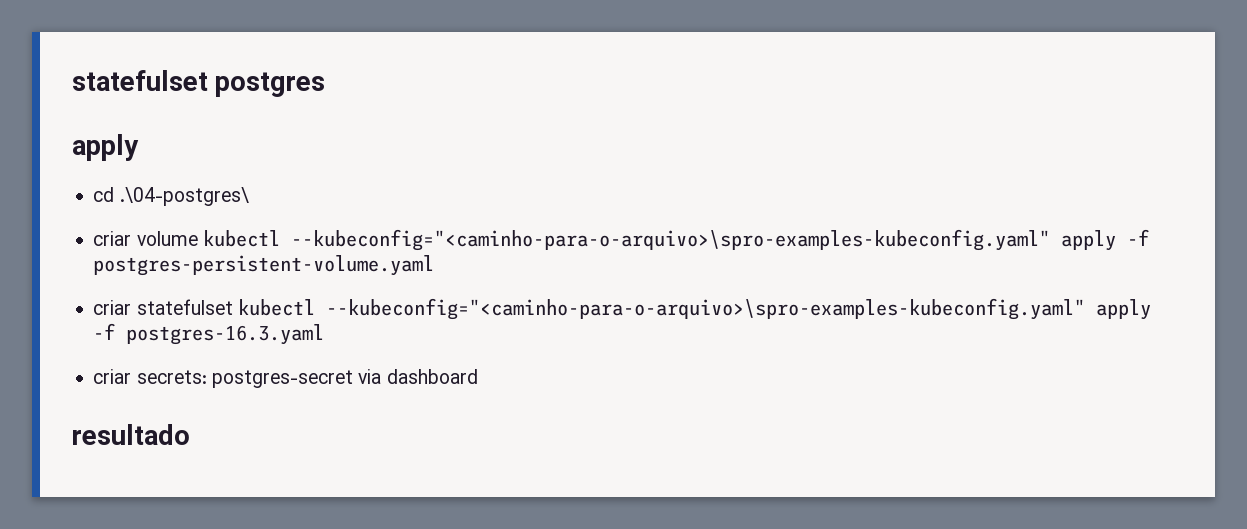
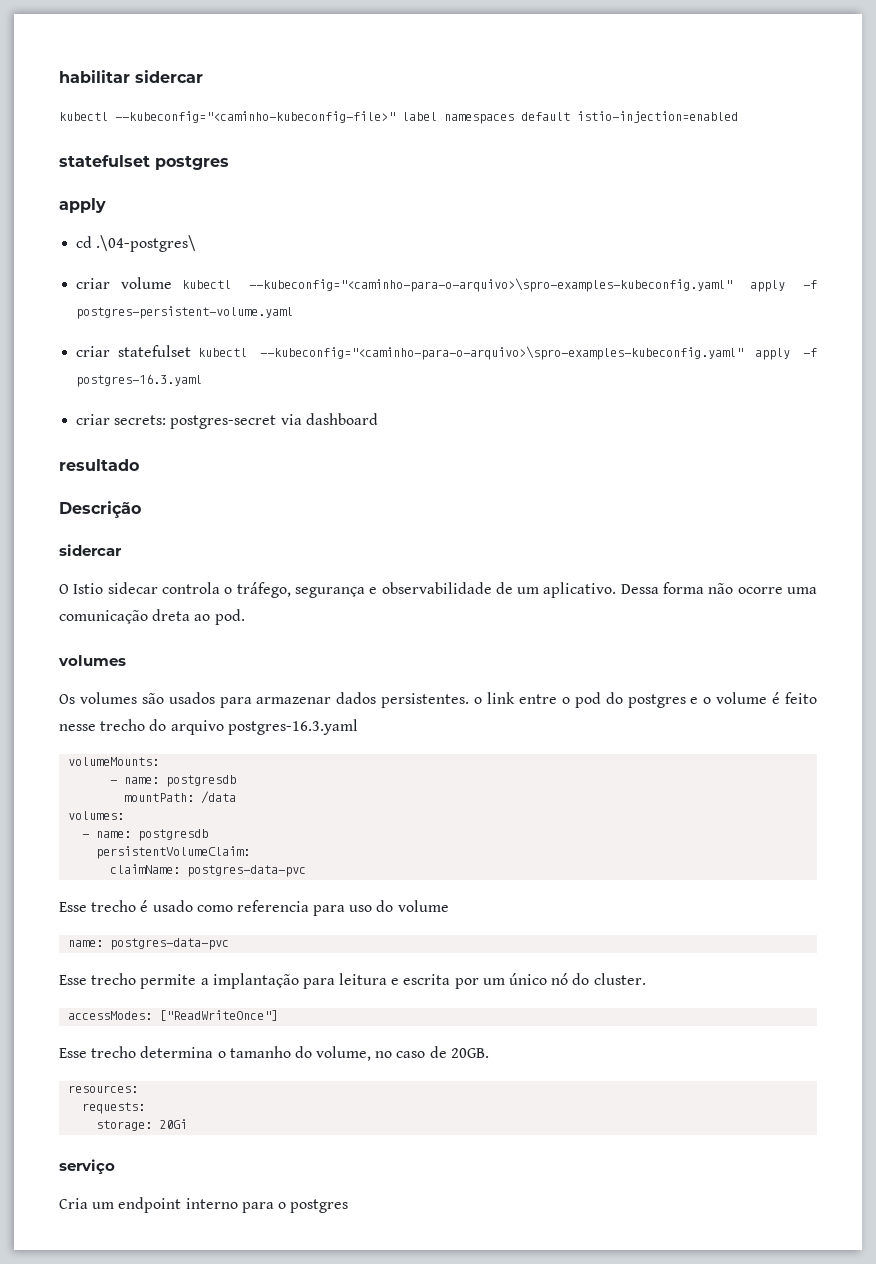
(72, 80) none -> [59,70,203,83] [59,111,738,124] habilitar sidercar // kubectl --kubeconfig="<caminho-kubeconfig-file>" label namespaces default istio-injection=enabled //
(190, 434) none -> [59,501,141,518] [59,544,122,556] [59,582,817,598] [59,609,245,625] [58,655,126,666] [59,692,818,708] [59,719,358,735] [68,757,160,766] [110,775,237,787] [124,791,237,804] [68,811,125,820] [82,829,209,841] [96,846,251,859] [110,864,307,877] [59,900,449,916] [68,938,230,950] [59,973,646,989] [68,1010,279,1021] [59,1046,489,1061] [68,1085,139,1093] [82,1102,146,1114] [96,1119,188,1131] [59,1159,115,1175] [59,1197,349,1213] // Descrição // sidercar // O Istio sidecar controla o tráfego, segurança e observabilidade de um aplicativo. Dessa forma não ocorre uma comunicação dreta ao pod. // volumes // Os volumes são usados para armazenar dados persistentes. o link entre o pod do postgres e o volume é feito nesse trecho do arquivo postgres-16.3.yaml // volumeMounts: // - name: postgresdb // mountPath: /data // volumes: // - name: postgresdb // persistentVolumeClaim: // claimName: postgres-data-pvc // Esse trecho é usado como referencia para uso do volume // name: postgres-data-pvc // Esse trecho permite a implantação para leitura e escrita por um único nó do cluster. // accessModes: ["ReadWriteOnce"] // Esse trecho determina o tamanho do volume, no caso de 20GB. // resources: // requests: // storage: 20Gi // serviço // Cria um endpoint interno para o postgres

